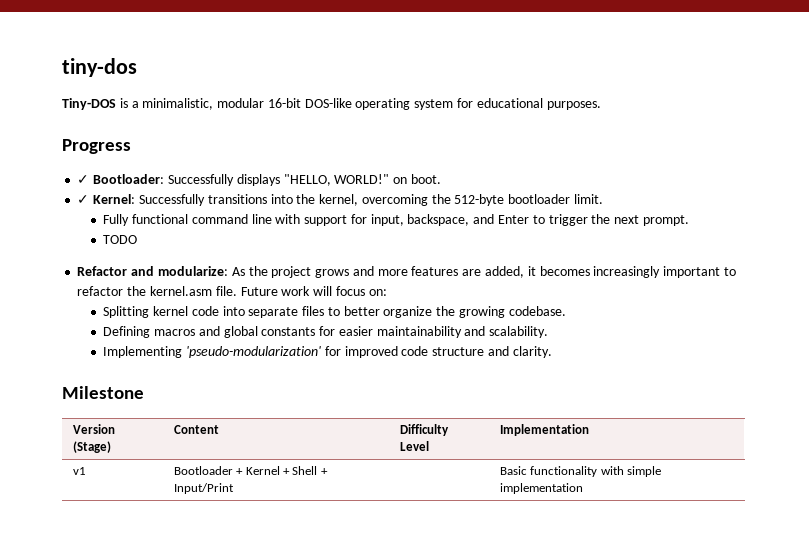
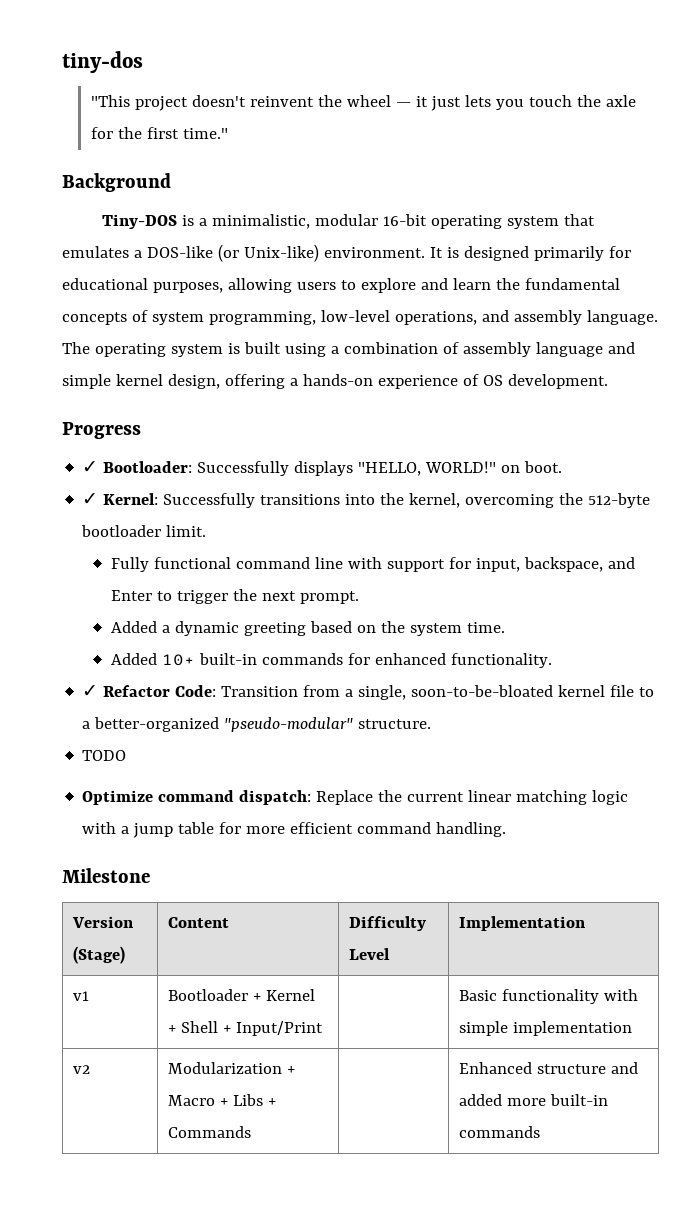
(137, 67) none -> [90,95,636,111] [90,127,228,139] [62,173,171,192] // "This project doesn't reinvent the wheel — it just lets you touch the axle for the first time." // Background
[304,98,601,110] DOS-like operating system for educational purposes. -> [431,214,596,229] [62,244,631,262] [62,278,620,293] [62,310,658,325] [62,342,635,357] [62,374,608,389] operating system that emulates a DOS-like (or Unix-like) environment. It is designed primarily for educational purposes, allowing users to explore and learn the fundamental concepts of system programming, low-level operations, and assembly language. The operating system is built using a combination of assembly language and simple kernel design, offering a hands-on experience of OS development.
[103,235,138,244] [77,266,736,278] [77,286,387,296] [103,306,566,318] [103,326,549,338] [103,346,552,358] TODO // Refactor and modularize: As the project grows and more features are added, it becomes increasingly important to refactor the kernel.asm file. Future work will focus on: // Splitting kernel code into separate files to better organize the growing codebase. // Defining macros and global constants for easier maintainability and scalability. // Implementing 'pseudo-modularization' for improved code structure and clarity. -> [111,621,506,636] [111,653,553,668] [82,685,655,700] [82,717,432,732] [82,750,127,761] [82,790,629,805] [82,822,507,838] Added a dynamic greeting based on the system time. // Added 10+ built-in commands for enhanced functionality. // ✓ Refactor Code: Transition from a single, soon-to-be-bloated kernel file to a better-organized "pseudo-modular" structure. // TODO // Optimize command dispatch: Replace the current linear matching logic with a jump table for more efficient command handling.
(583, 488) none -> [73,1065,91,1074] [168,1062,296,1074] [168,1094,277,1106] [168,1126,252,1138] [459,1062,639,1074] [459,1094,609,1106] [459,1126,541,1138] // v2 | Modularization + Macro + Libs + Commands | | Enhanced structure and added more built-in commands

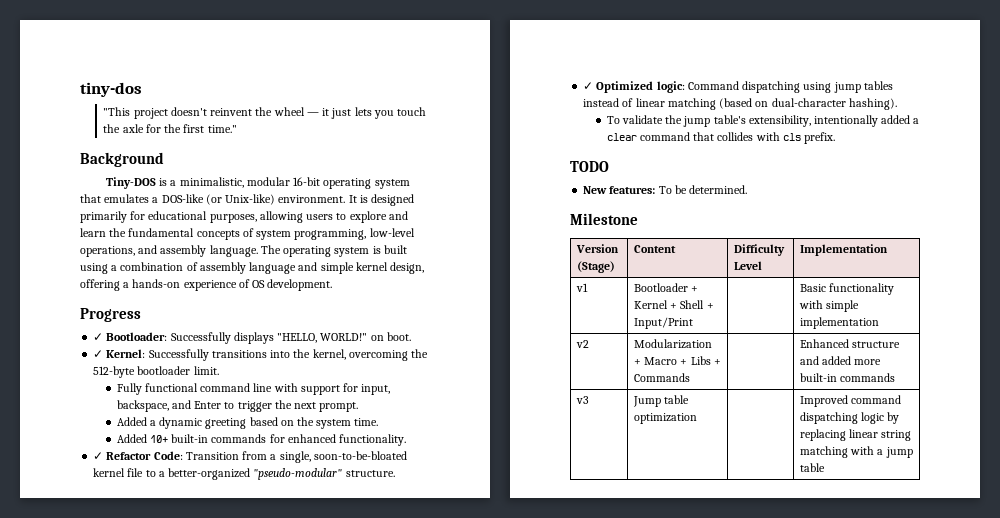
[82,750,127,761] [82,790,629,805] [82,822,507,838] TODO // Optimize command dispatch: Replace the current linear matching logic with a jump table for more efficient command handling. -> [583,81,893,93] [583,98,897,110] [606,115,920,127] [606,132,836,144] [570,161,609,172] [583,185,748,194] ✓ Optimized logic: Command dispatching using jump tables instead of linear matching (based on dual-character hashing). // To validate the jump table's extensibility, intentionally added a clear command that collides with cls prefix. // TODO // New features: To be determined.
(541, 1132) none -> [575,396,589,404] [632,395,690,407] [633,413,697,424] [799,395,902,407] [799,412,900,424] [799,429,912,441] [799,446,913,458] [799,463,825,472] // v3 | Jump table optimization | | Improved command dispatching logic by replacing linear string matching with a jump table

